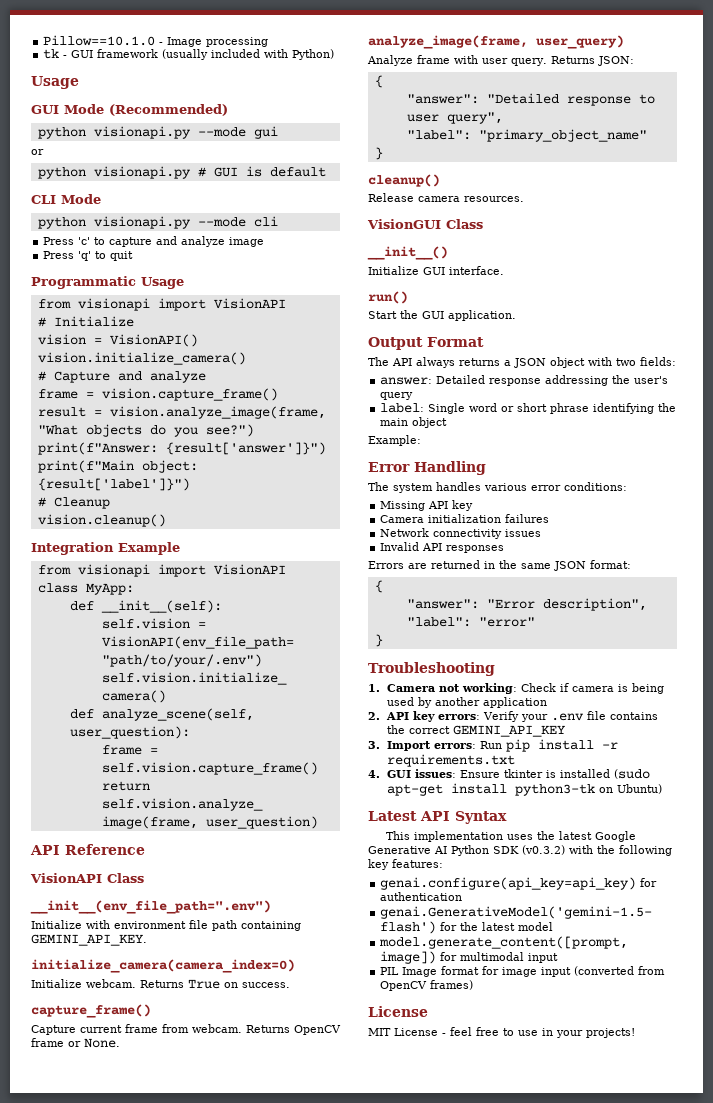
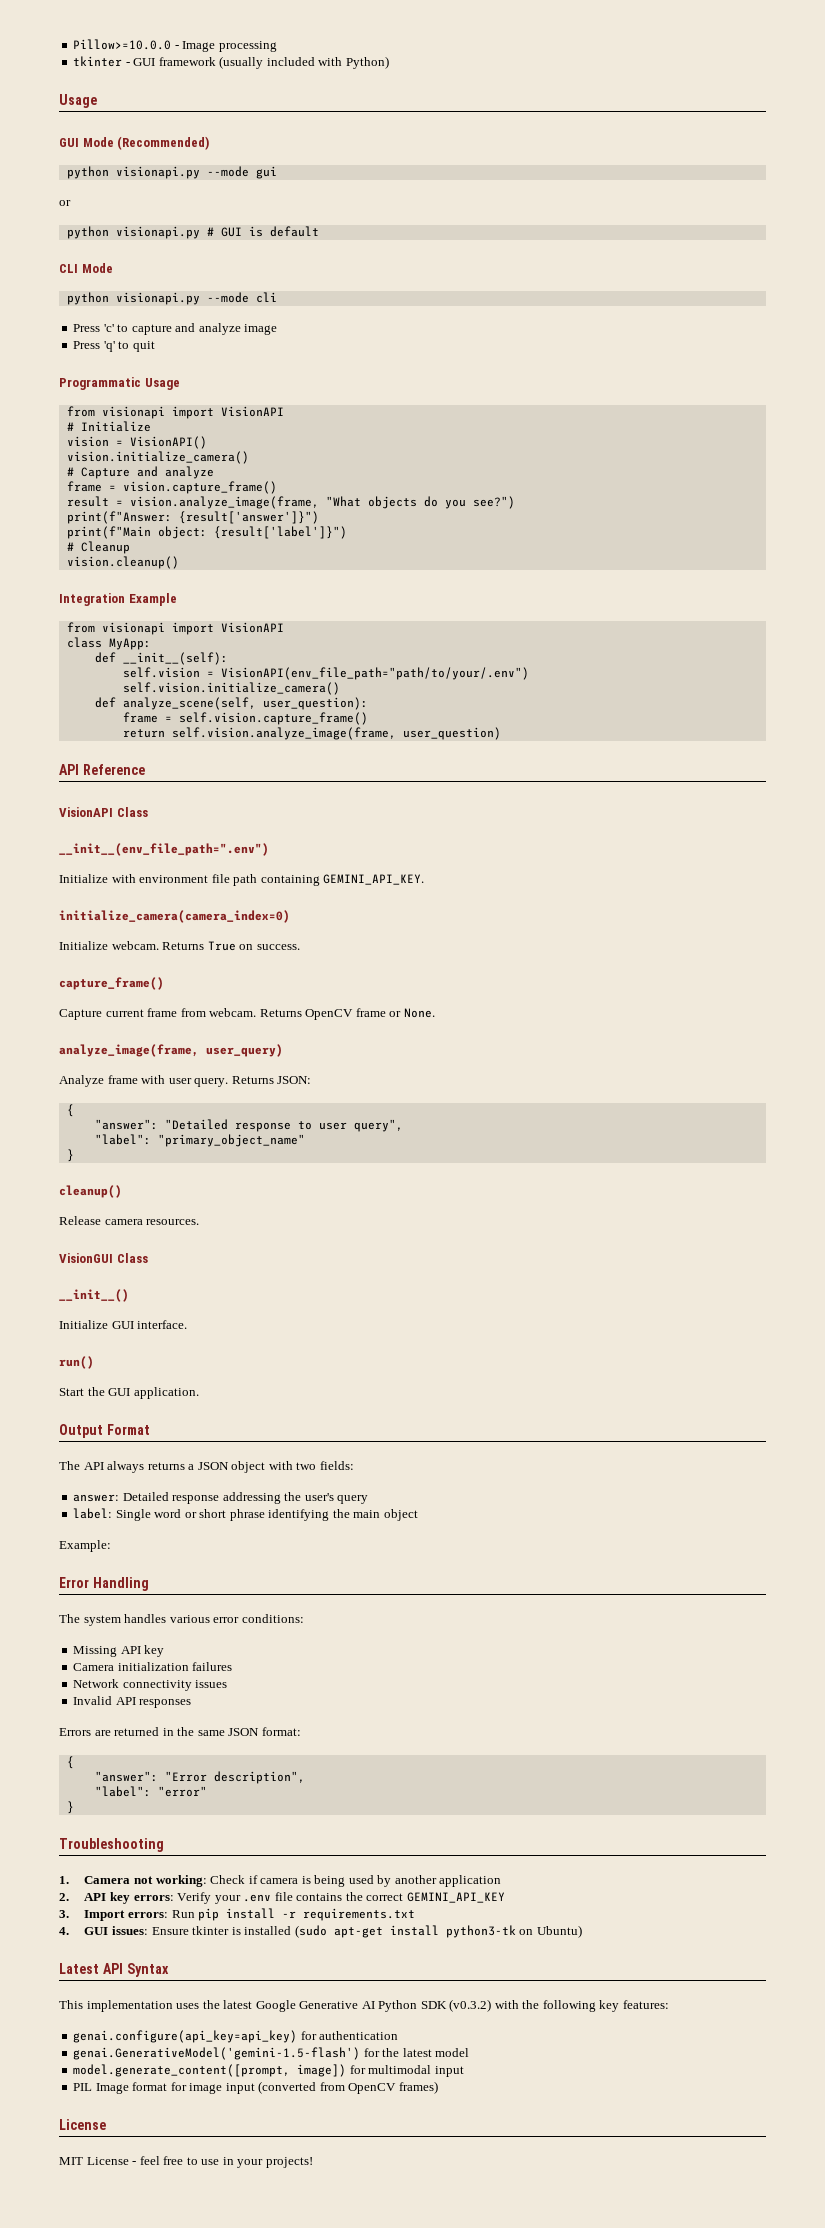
[43,35,156,46] Pillow==10.1.0 -> [73,39,172,50] Pillow>=10.0.0
[43,49,60,59] tk -> [73,56,123,67] tkinter

